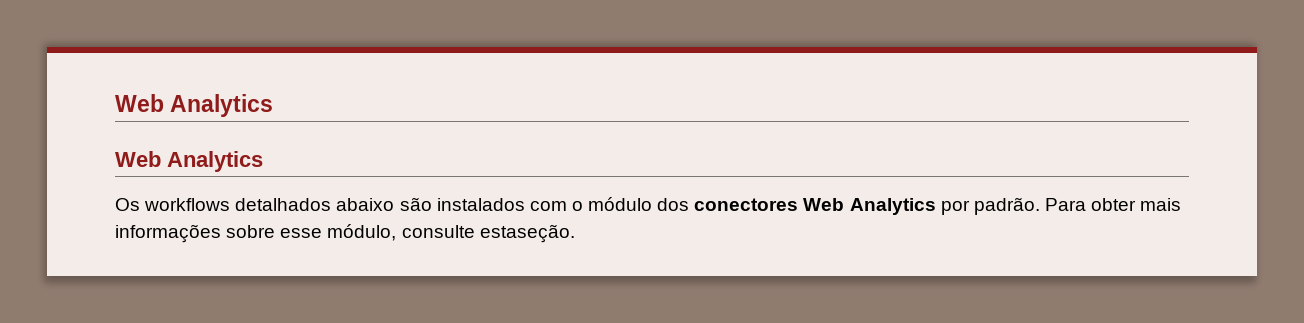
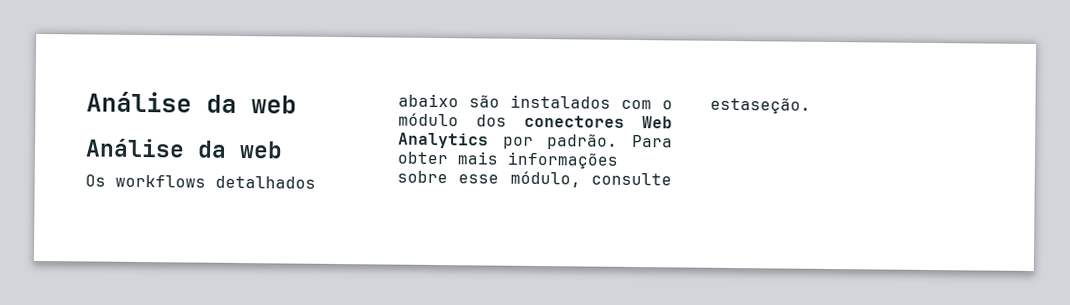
[115,94,274,117] [115,151,263,172] Web Analytics // Web Analytics -> [86,91,297,114] [85,138,283,159] Análise da web // Análise da web

